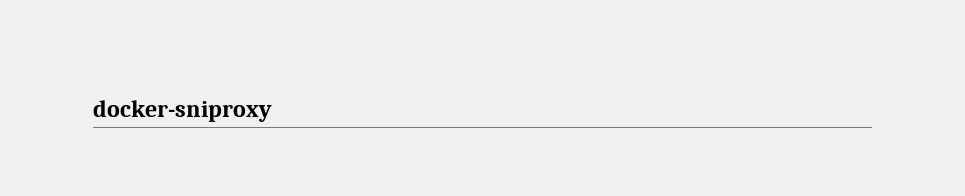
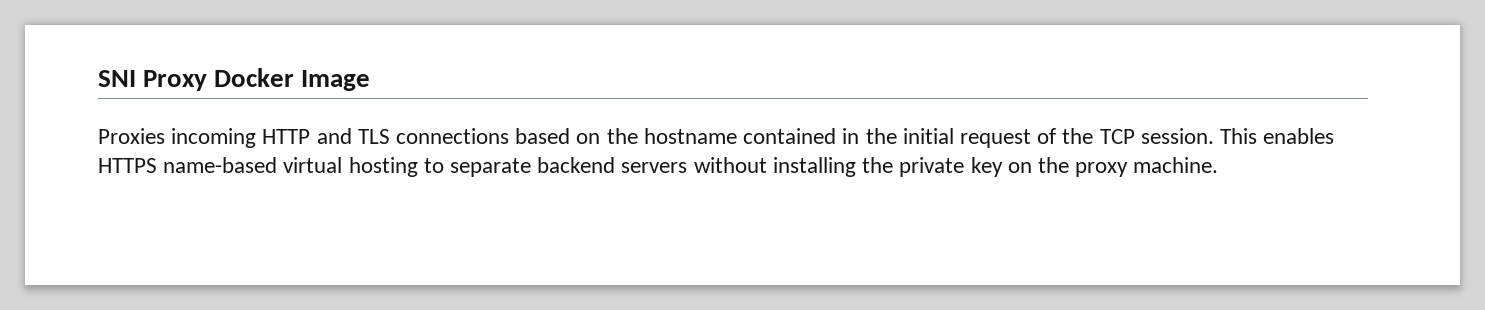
[93,100,272,122] docker-sniproxy -> [98,68,371,91] [98,128,1335,148] [98,157,1219,177] SNI Proxy Docker Image // Proxies incoming HTTP and TLS connections based on the hostname contained in the initial request of the TCP session. This enables HTTPS name-based virtual hosting to separate backend servers without installing the private key on the proxy machine.

